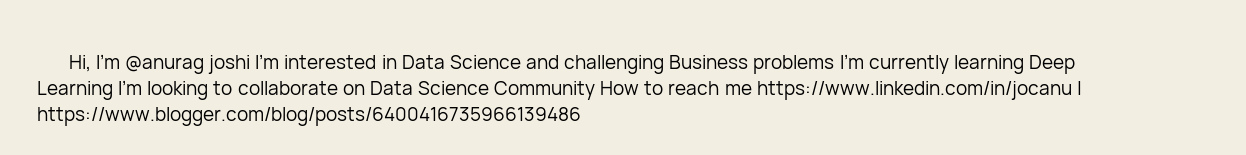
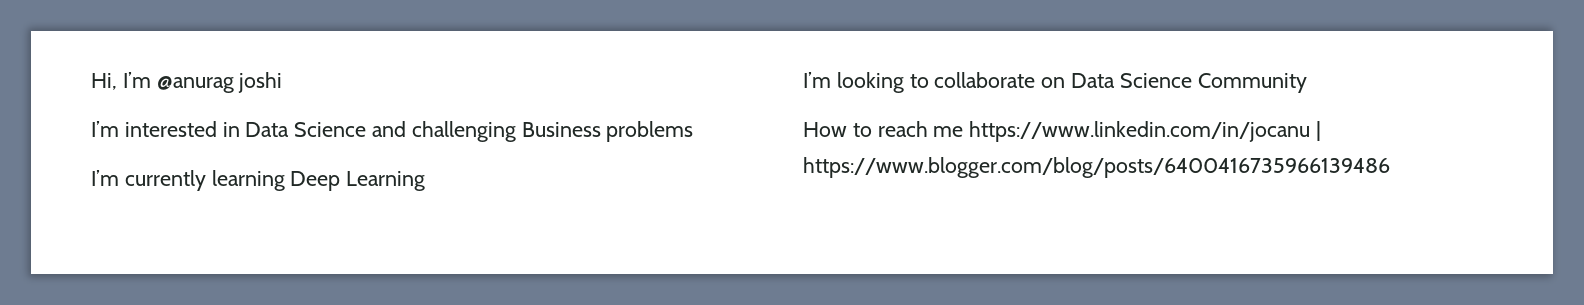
(251, 64) none -> (283, 82) //
(835, 64) none -> (694, 131) //
(113, 90) none -> (426, 181) //
(596, 90) none -> (1307, 83) //

